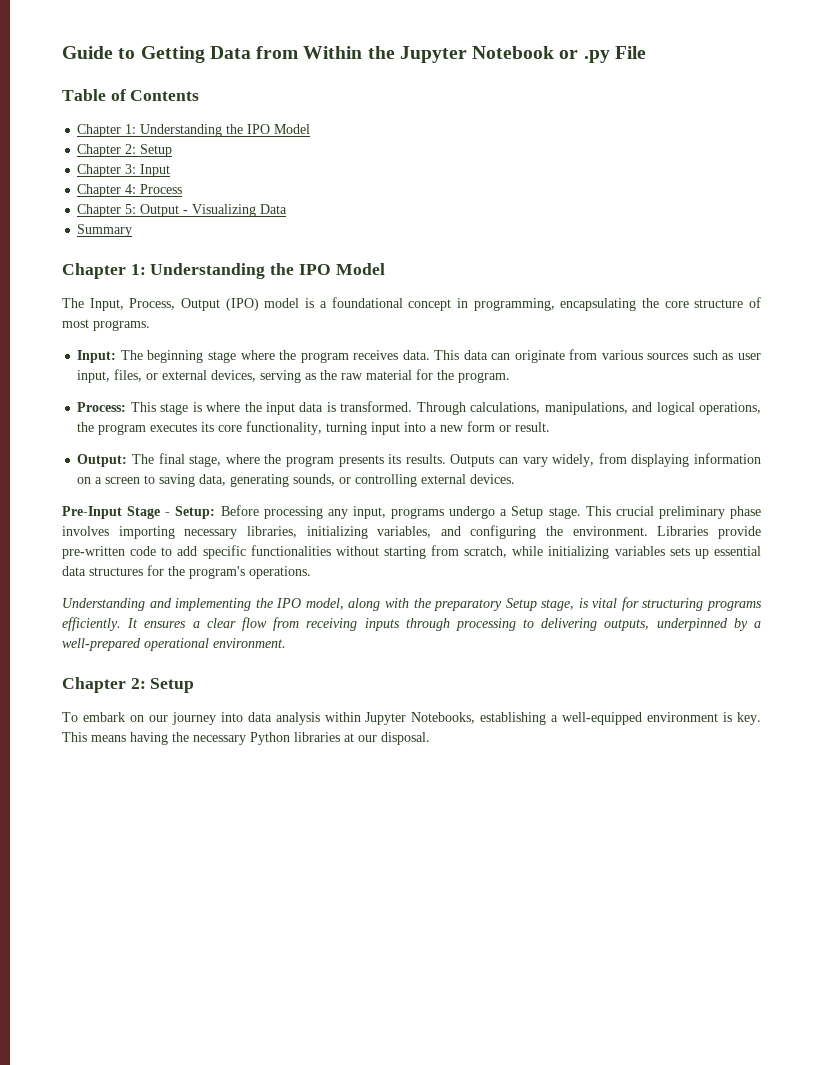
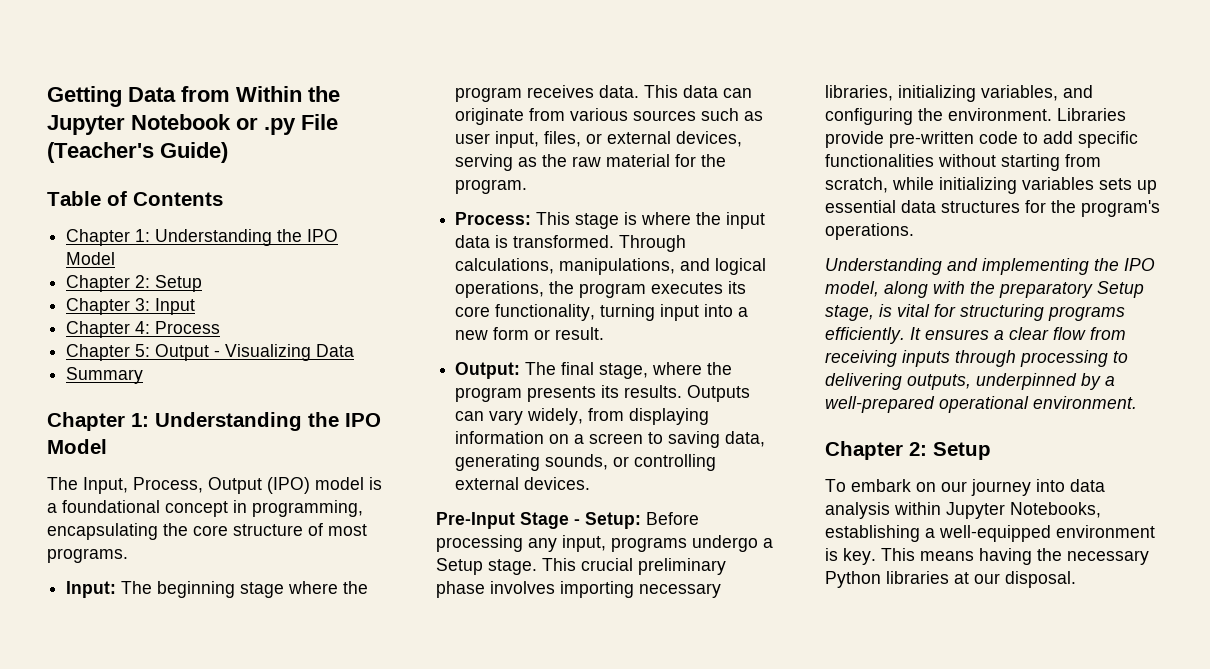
[62,46,136,59] Guide to -> (47, 96) none
(646, 52) none -> [47,142,228,163] (Teacher's Guide)

